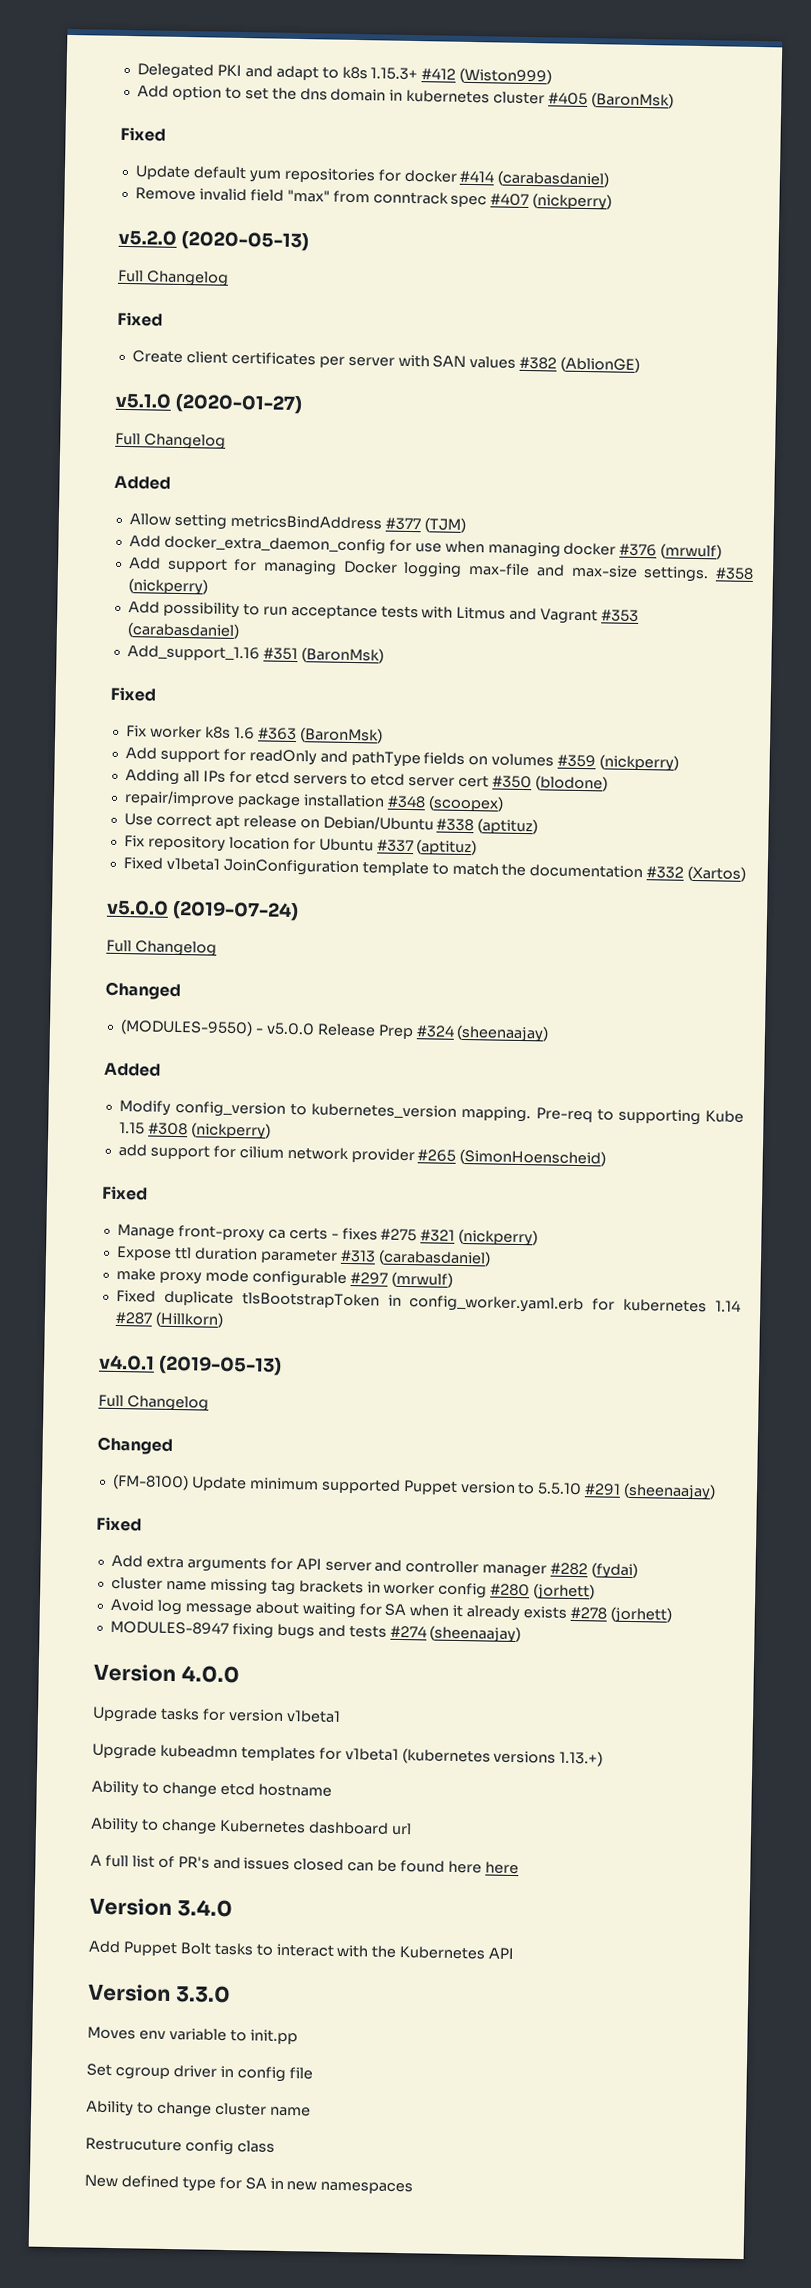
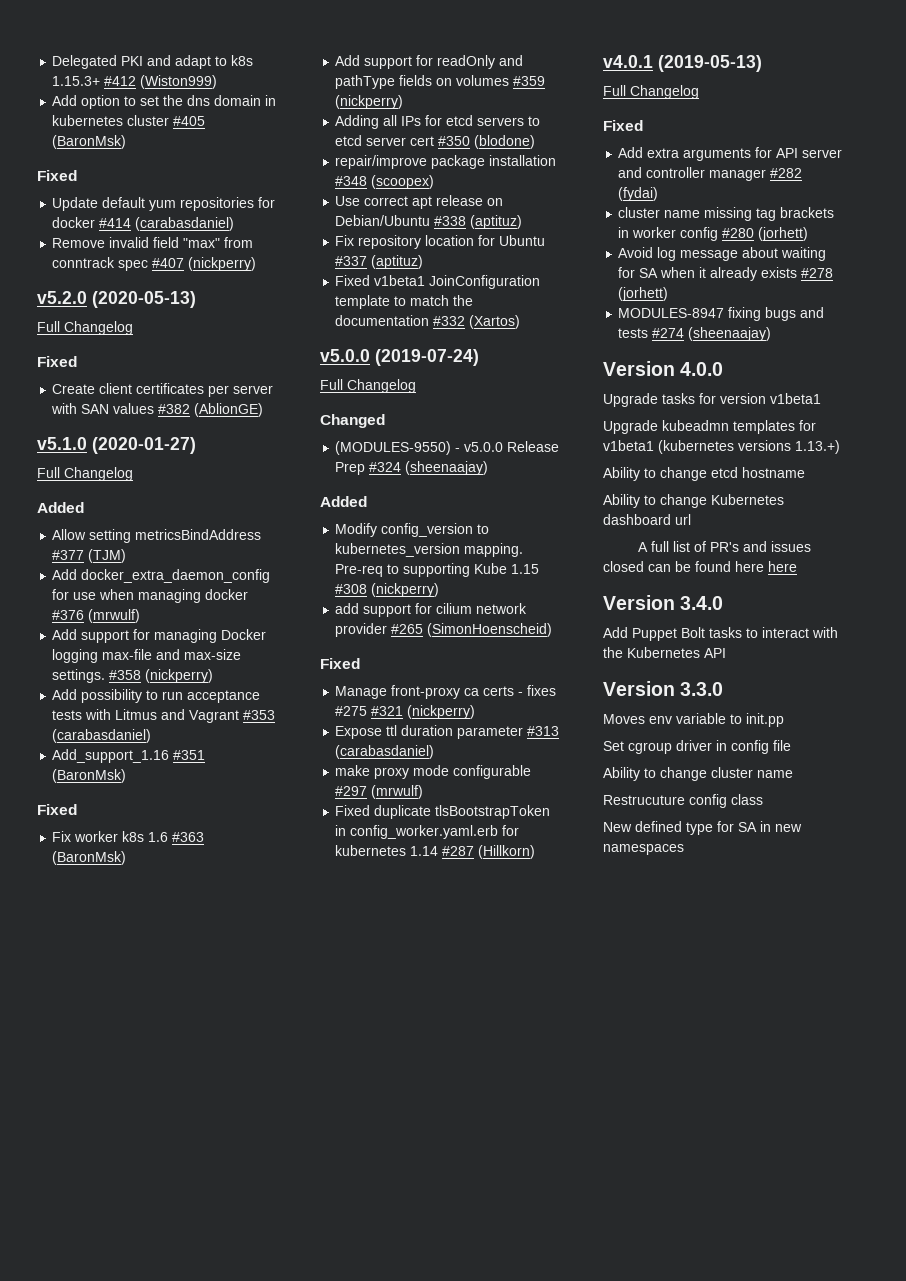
[97,1436,173,1455] [111,1473,717,1501] // Changed // (FM-8100) Update minimum supported Puppet version to 5.5.10 #291 (sheenaajay) -> (699, 92) none

